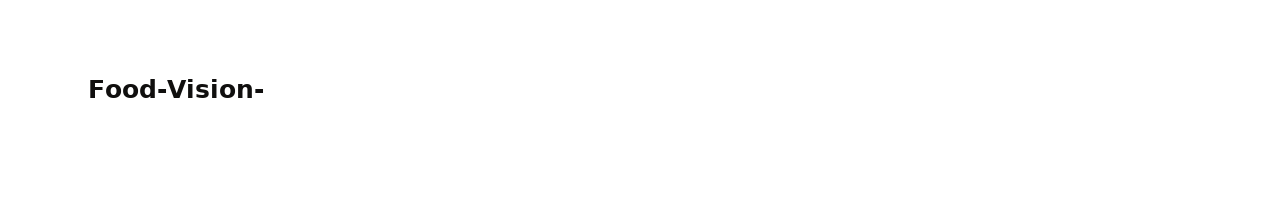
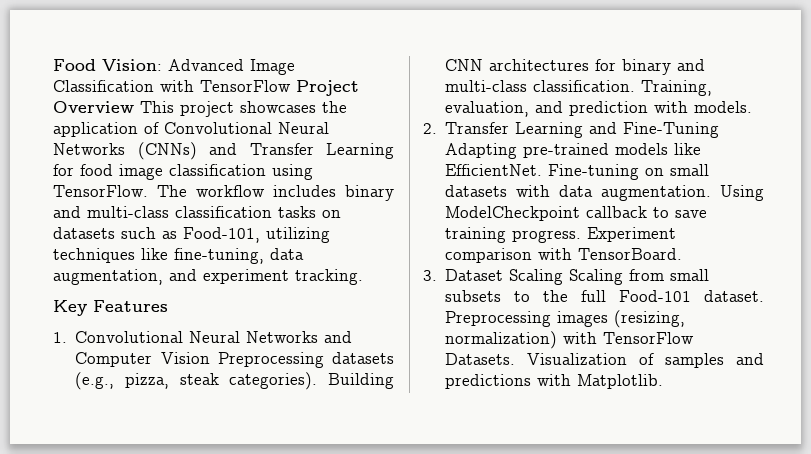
[88,79,264,98] Food-Vision- -> [53,59,295,75] [53,80,359,96] [53,101,347,117] [53,122,329,137] [53,142,394,160] [53,164,313,180] [53,185,394,201] [53,206,341,218] [53,227,330,243] [53,248,304,264] [53,269,363,285] [53,300,168,316] [53,331,353,343] [75,352,394,368] [75,372,394,390] [445,59,706,75] [445,80,713,96] [445,101,753,117] [423,122,720,138] [445,143,702,159] [445,164,710,180] [445,185,764,201] [445,206,708,221] [445,227,677,243] [445,248,683,263] [423,269,710,285] [445,290,764,302] [445,310,686,328] [445,331,695,349] [445,353,764,368] [445,374,664,389] Food Vision: Advanced Image Classification with TensorFlow Project Overview This project showcases the application of Convolutional Neural Networks (CNNs) and Transfer Learning for food image classification using TensorFlow. The workflow includes binary and multi-class classification tasks on datasets such as Food-101, utilizing techniques like fine-tuning, data augmentation, and experiment tracking. // Key Features // 1. Convolutional Neural Networks and Computer Vision Preprocessing datasets (e.g., pizza, steak categories). Building CNN architectures for binary and multi-class classification. Training, evaluation, and prediction with models. // 2. Transfer Learning and Fine-Tuning Adapting pre-trained models like EfficientNet. Fine-tuning on small datasets with data augmentation. Using ModelCheckpoint callback to save training progress. Experiment comparison with TensorBoard. // 3. Dataset Scaling Scaling from small subsets to the full Food-101 dataset. Preprocessing images (resizing, normalization) with TensorFlow Datasets. Visualization of samples and predictions with Matplotlib.

